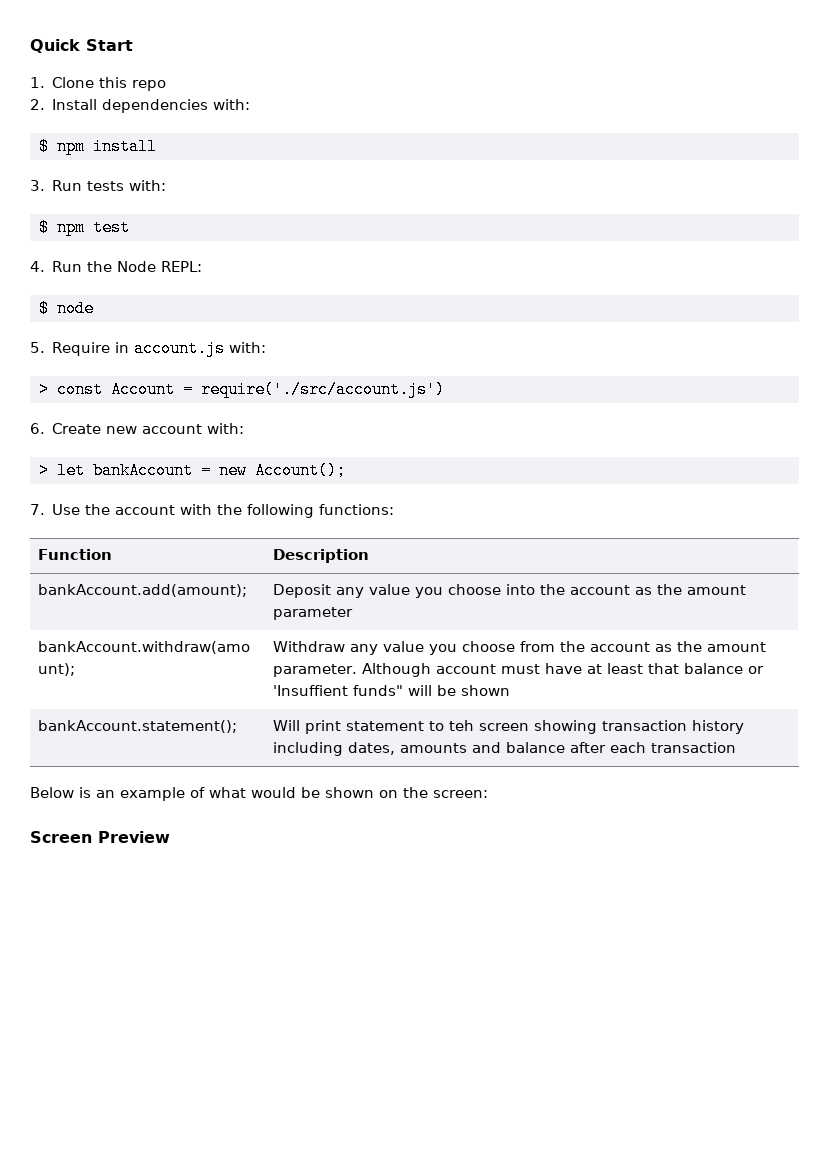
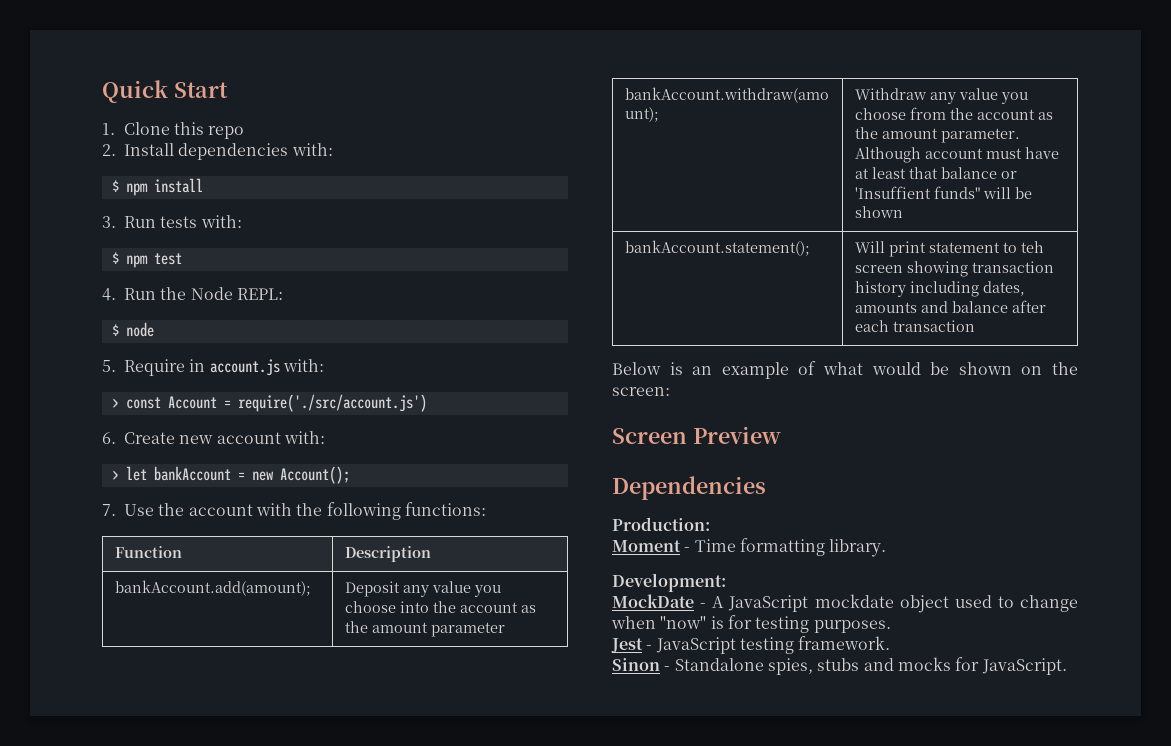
(170, 837) none -> [612,476,766,500] [612,517,710,531] [612,538,887,557] [612,573,726,592] [612,594,1078,613] [611,615,891,633] [611,636,891,654] [612,657,1067,675] // Dependencies // Production: // Moment - Time formatting library. // Development: // MockDate - A JavaScript mockdate object used to change when "now" is for testing purposes. // Jest - JavaScript testing framework. // Sinon - Standalone spies, stubs and mocks for JavaScript.

